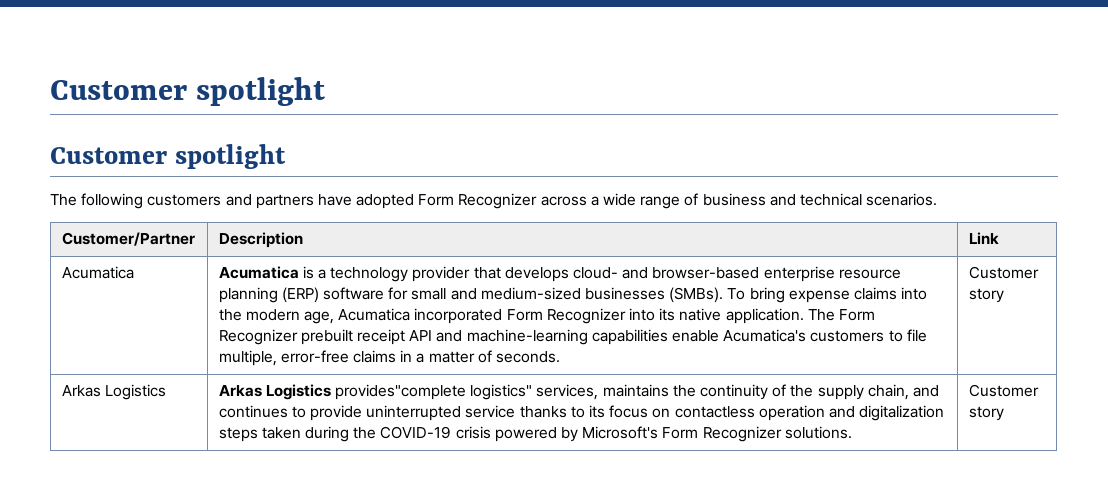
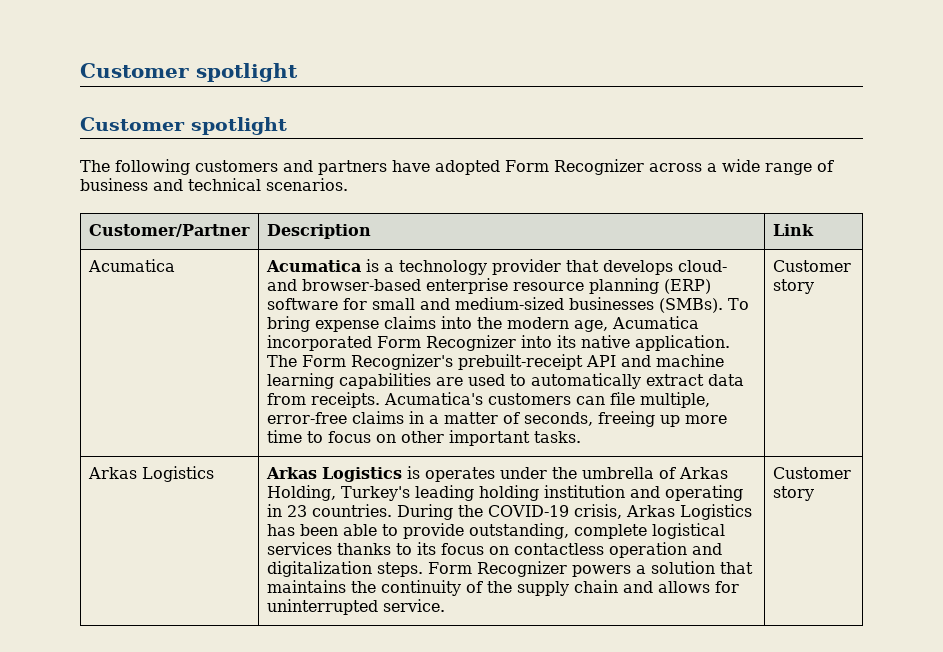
[218,329,720,345] Recognizer prebuilt receipt API and machine-learning capabilities enable -> [350,354,724,370] [266,373,744,389] [266,392,380,408] Recognizer's prebuilt-receipt API and machine learning capabilities are used to automatically extract data from receipts.
[888,330,903,342] to -> [575,396,605,405] can
[496,351,561,363] seconds. -> [523,411,727,427] [266,430,581,446] seconds, freeing up more time to focus on other important tasks.
[335,384,939,400] [218,405,516,421] provides"complete logistics" services, maintains the continuity of the supply chain, and continues to provide uninterrupted service -> [406,466,728,482] [266,485,743,501] [266,504,752,520] [266,523,725,539] [266,542,332,555] is operates under the umbrella of Arkas Holding, Turkey's leading holding institution and operating in 23 countries. During the COVID-19 crisis, Arkas Logistics has been able to provide outstanding, complete logistical services
[218,426,852,442] steps taken during the COVID-19 crisis powered by Microsoft's Form Recognizer solutions. -> [376,561,753,577] [266,580,739,596] [266,599,445,615] steps. Form Recognizer powers a solution that maintains the continuity of the supply chain and allows for uninterrupted service.

